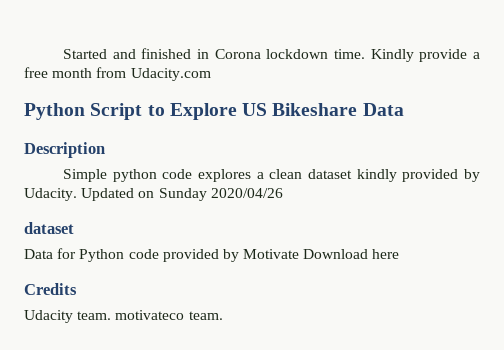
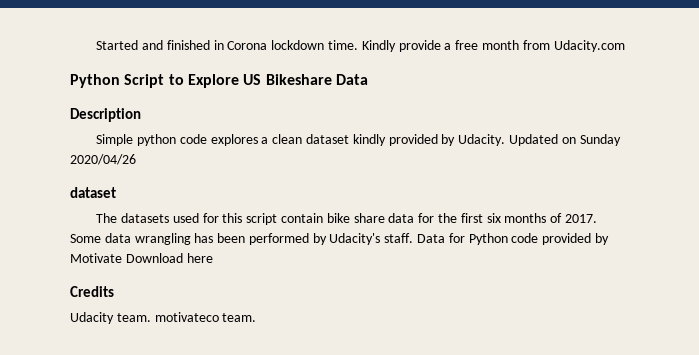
(74, 228) none -> [96,213,597,225] [70,233,414,245] The datasets used for this script contain bike share data for the first six months of 2017. Some data wrangling has been performed by Udacity's staff.

